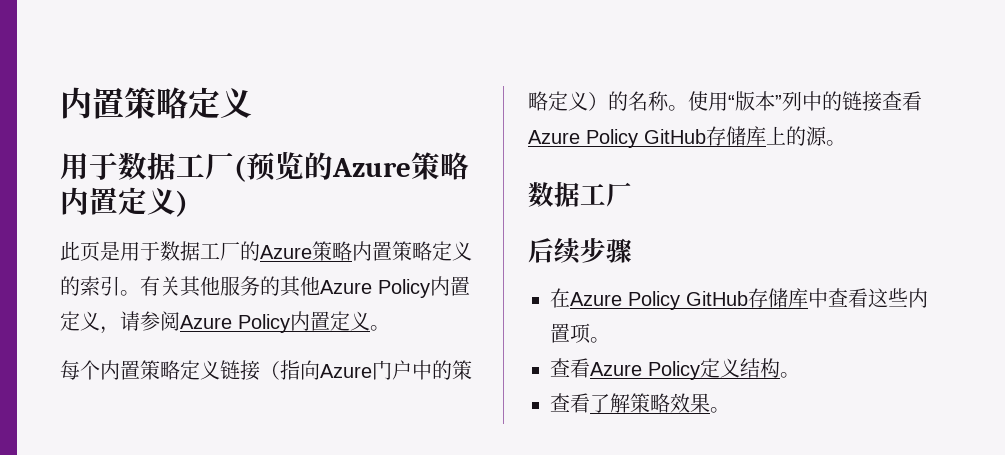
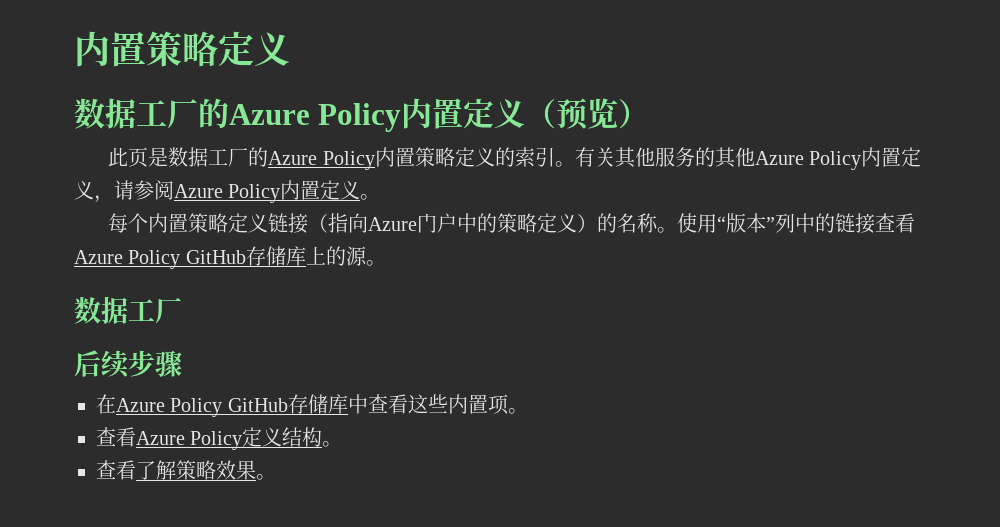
[60,151,469,182] [60,187,188,217] [60,241,352,261] 用于数据工厂(预览的Azure策略内置定义) // 此页是用于数据工厂的Azure策略 -> [74,98,650,132] [108,147,375,170] 数据工厂的Azure Policy内置定义（预览） // 此页是数据工厂的Azure Policy

